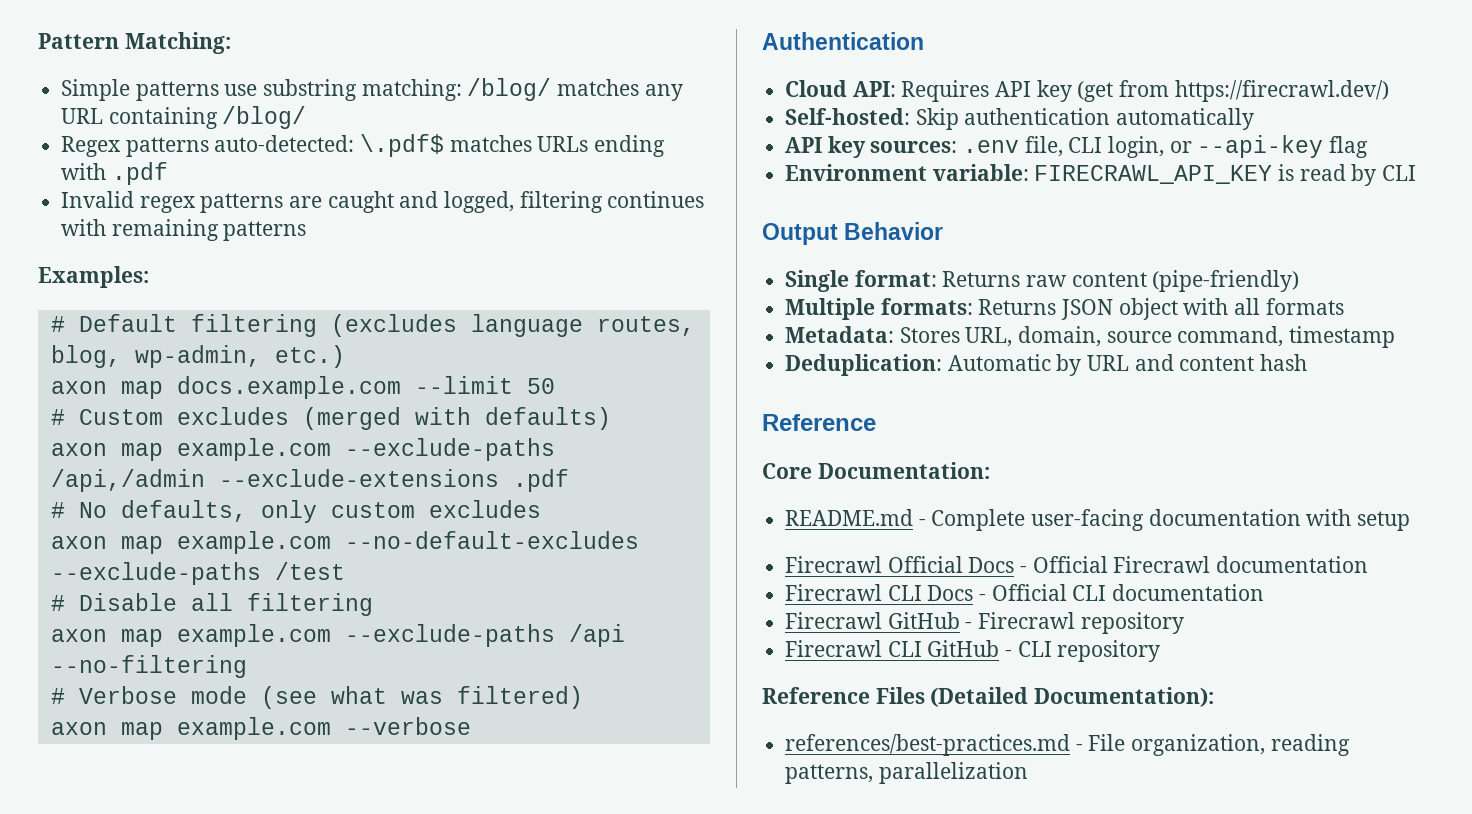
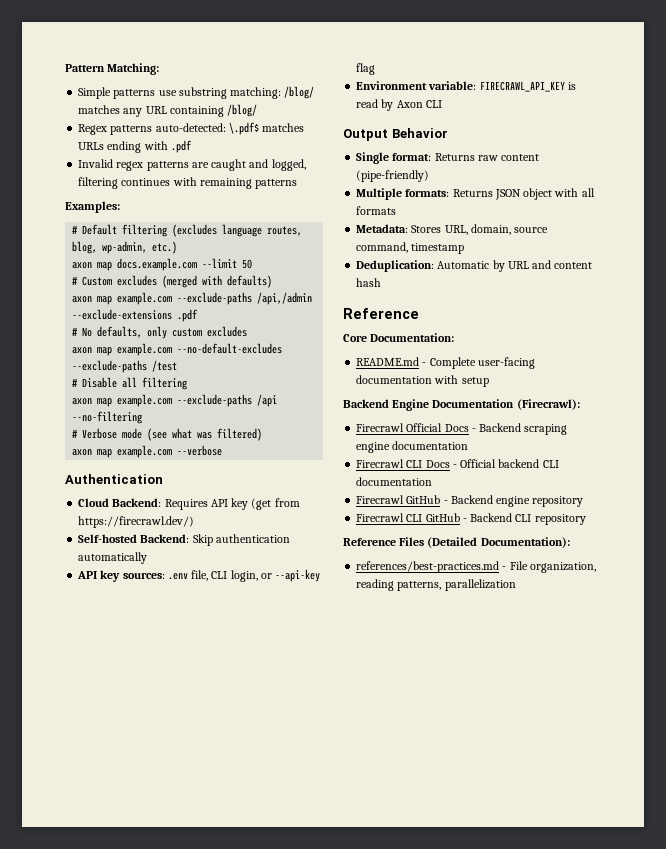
[852,81,896,97] API: -> [112,498,162,507] Backend:
[785,108,911,125] Self-hosted: -> [78,534,190,543] Self-hosted Backend:
(1377, 175) none -> [396,100,423,108] Axon
(1411, 521) none -> [343,399,580,411] // Backend Engine Documentation (Firecrawl):
[1032,556,1211,573] Official Firecrawl -> [479,423,568,435] [356,442,391,453] Backend scraping engine
(1067, 592) none -> [498,459,540,468] backend
[978,612,1076,629] Firecrawl -> [450,495,531,507] Backend engine
(1013, 653) none -> [470,513,513,522] Backend

